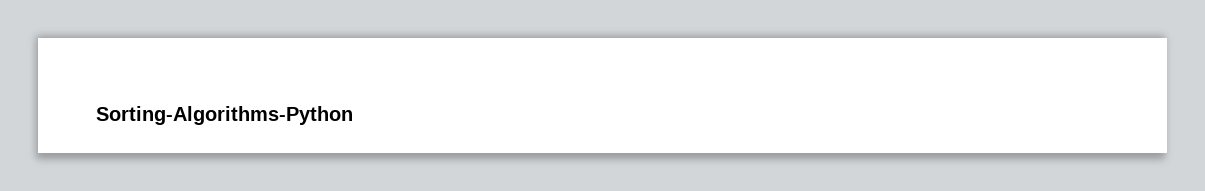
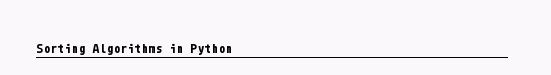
[96,106,353,125] Sorting-Algorithms-Python -> [36,43,232,55] Sorting Algorithms in Python

